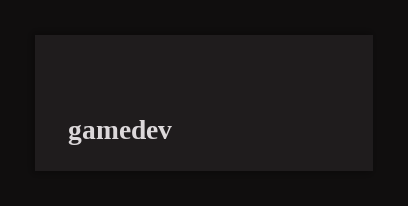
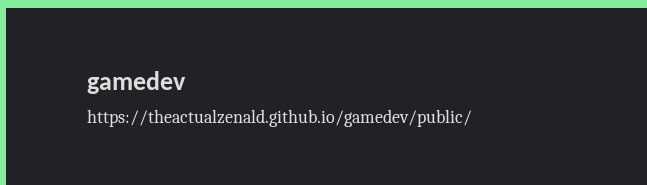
(172, 132) none -> [87,109,472,127] // https://theactualzenald.github.io/gamedev/public/

